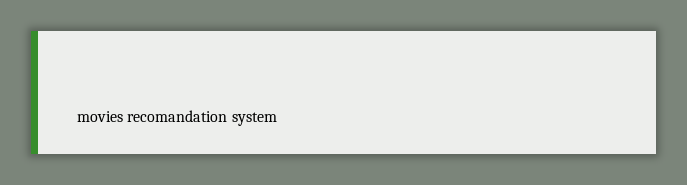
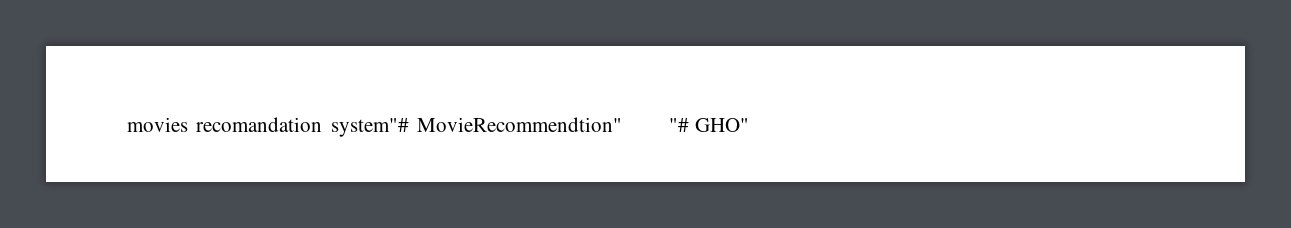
[231,112,277,126] system -> [330,117,749,137] system"# MovieRecommendtion" "# GHO"

